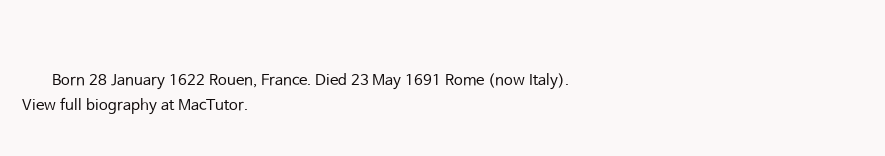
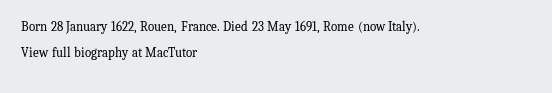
[168,74,205,85] 1622 -> [110,20,137,34] 1622,
[405,74,442,85] 1691 -> [294,20,320,34] 1691,
[177,99,248,111] MacTutor. -> [145,47,199,57] MacTutor

